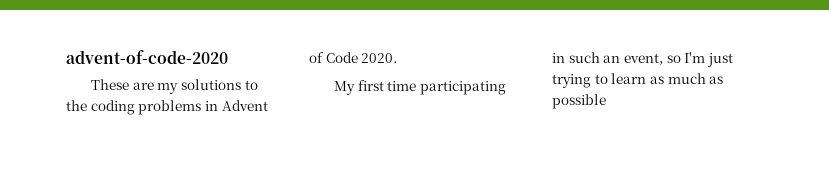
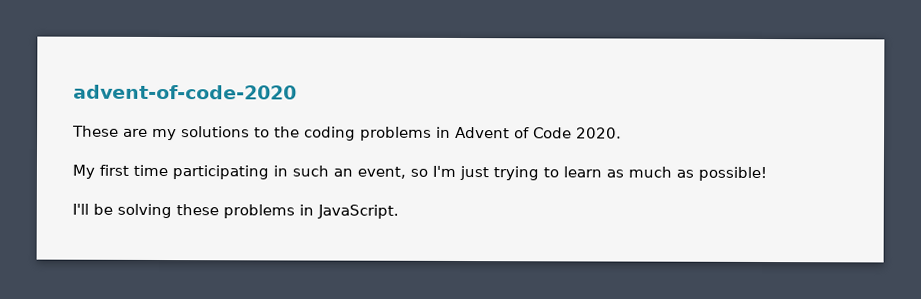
[552,94,606,109] possible -> [698,166,767,182] [72,203,399,219] possible! // I'll be solving these problems in JavaScript.

